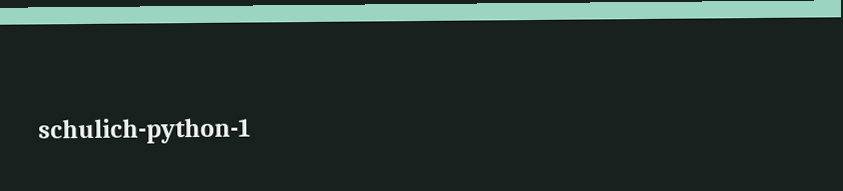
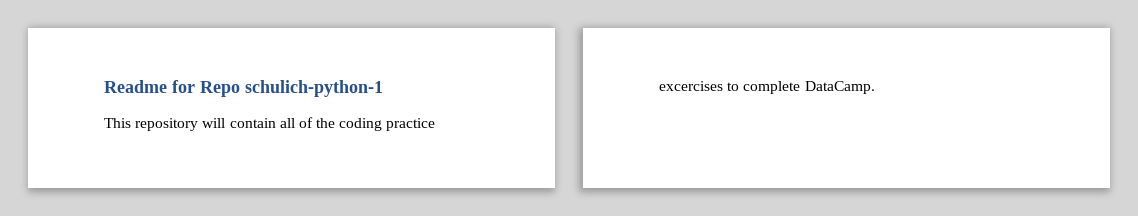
[38,117,251,145] schulich-python-1 -> [104,80,383,97] [104,117,436,131] [659,81,875,94] Readme for Repo schulich-python-1 // This repository will contain all of the coding practice excercises to complete DataCamp.

